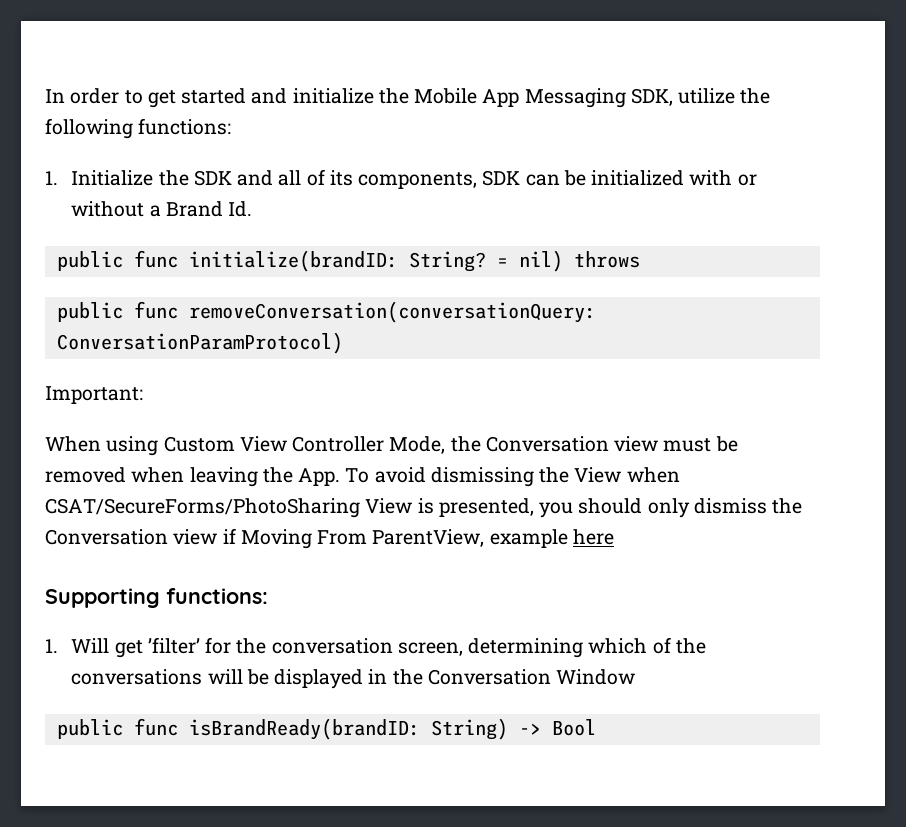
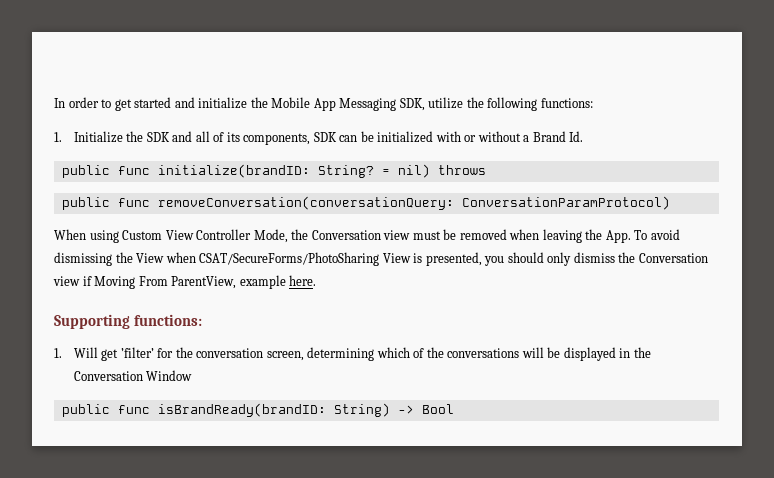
[45,386,143,404] // Important: -> (670, 203) none
[572,529,614,545] here -> [289,275,317,286] here.

